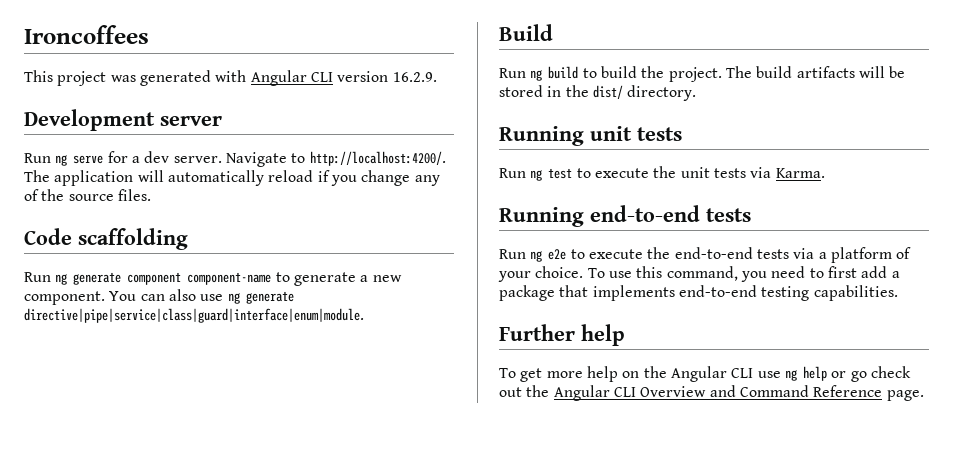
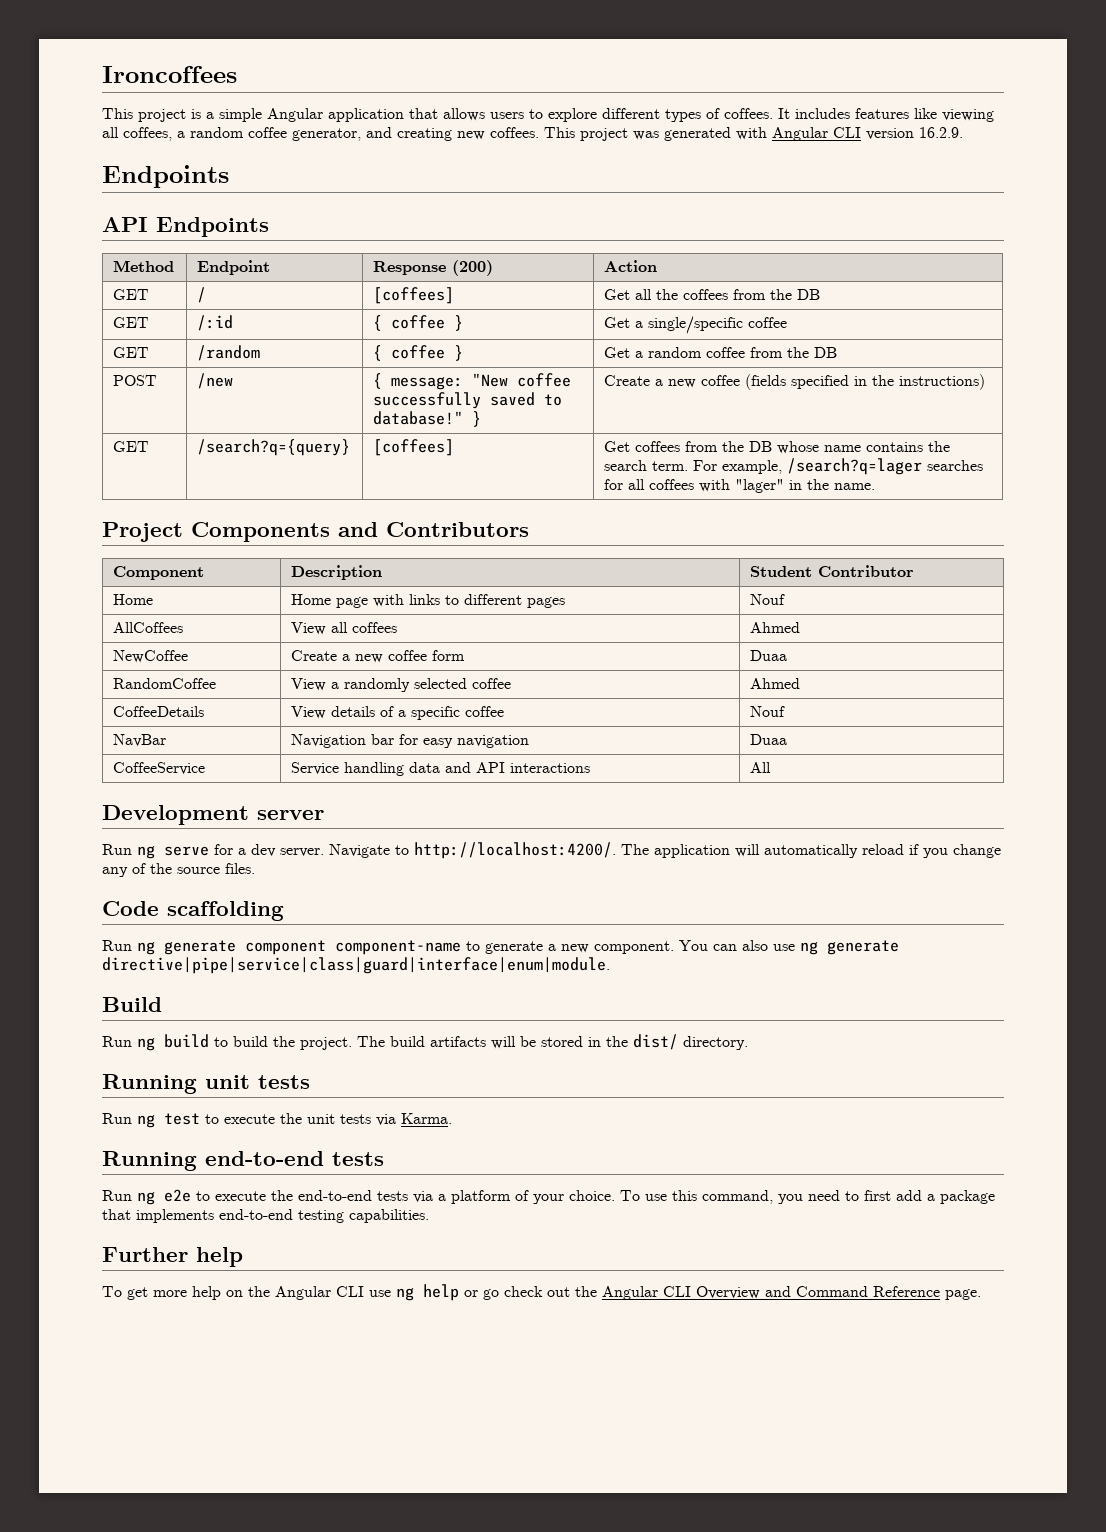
(107, 78) none -> [191,108,994,122] [102,127,628,141] is a simple Angular application that allows users to explore different types of coffees. It includes features like viewing all coffees, a random coffee generator, and creating new coffees. This project
(437, 77) none -> [102,165,229,188] [102,217,269,237] [113,260,175,272] [197,260,271,275] [373,260,494,276] [604,260,658,272] [113,289,150,300] [197,287,207,303] [373,287,455,304] [604,289,821,300] [113,317,150,328] [197,315,234,331] [373,315,464,331] [604,316,788,334] [113,347,150,358] [197,345,261,361] [373,345,464,361] [604,347,838,358] [113,375,158,386] [197,373,234,389] [373,373,572,390] [373,392,563,409] [373,411,482,427] [604,374,986,390] [113,441,150,452] [197,439,351,456] [373,439,455,456] [604,441,951,454] [604,458,984,475] [604,479,876,493] [102,522,529,542] [113,566,205,580] [291,565,383,580] [750,565,915,577] [113,594,154,605] [291,594,566,608] [750,594,786,605] [113,622,184,633] [291,622,398,635] [750,622,801,633] [113,650,189,663] [291,650,466,663] [750,650,788,661] [113,678,217,689] [291,678,512,692] [750,678,801,689] [113,706,205,717] [291,706,505,720] [750,706,786,717] [113,734,167,747] [291,734,530,748] [750,734,788,745] [113,762,206,775] [291,762,591,776] [750,762,772,773] // Endpoints // API Endpoints // Method | Endpoint | Response (200) | Action // GET | / | [coffees] | Get all the coffees from the DB // GET | /:id | { coffee } | Get a single/specific coffee // GET | /random | { coffee } | Get a random coffee from the DB // POST | /new | { message: "New coffee successfully saved to database!" } | Create a new coffee (fields specified in the instructions) // GET | /search?q={query} | [coffees] | Get coffees from the DB whose name contains the search term. For example, /search?q=lager searches for all coffees with "lager" in the name. // Project Components and Contributors // Component | Description | Student Contributor // Home | Home page with links to different pages | Nouf // AllCoffees | View all coffees | Ahmed // NewCoffee | Create a new coffee form | Duaa // RandomCoffee | View a randomly selected coffee | Ahmed // CoffeeDetails | View details of a specific coffee | Nouf // NavBar | Navigation bar for easy navigation | Duaa // CoffeeService | Service handling data and API interactions | All

